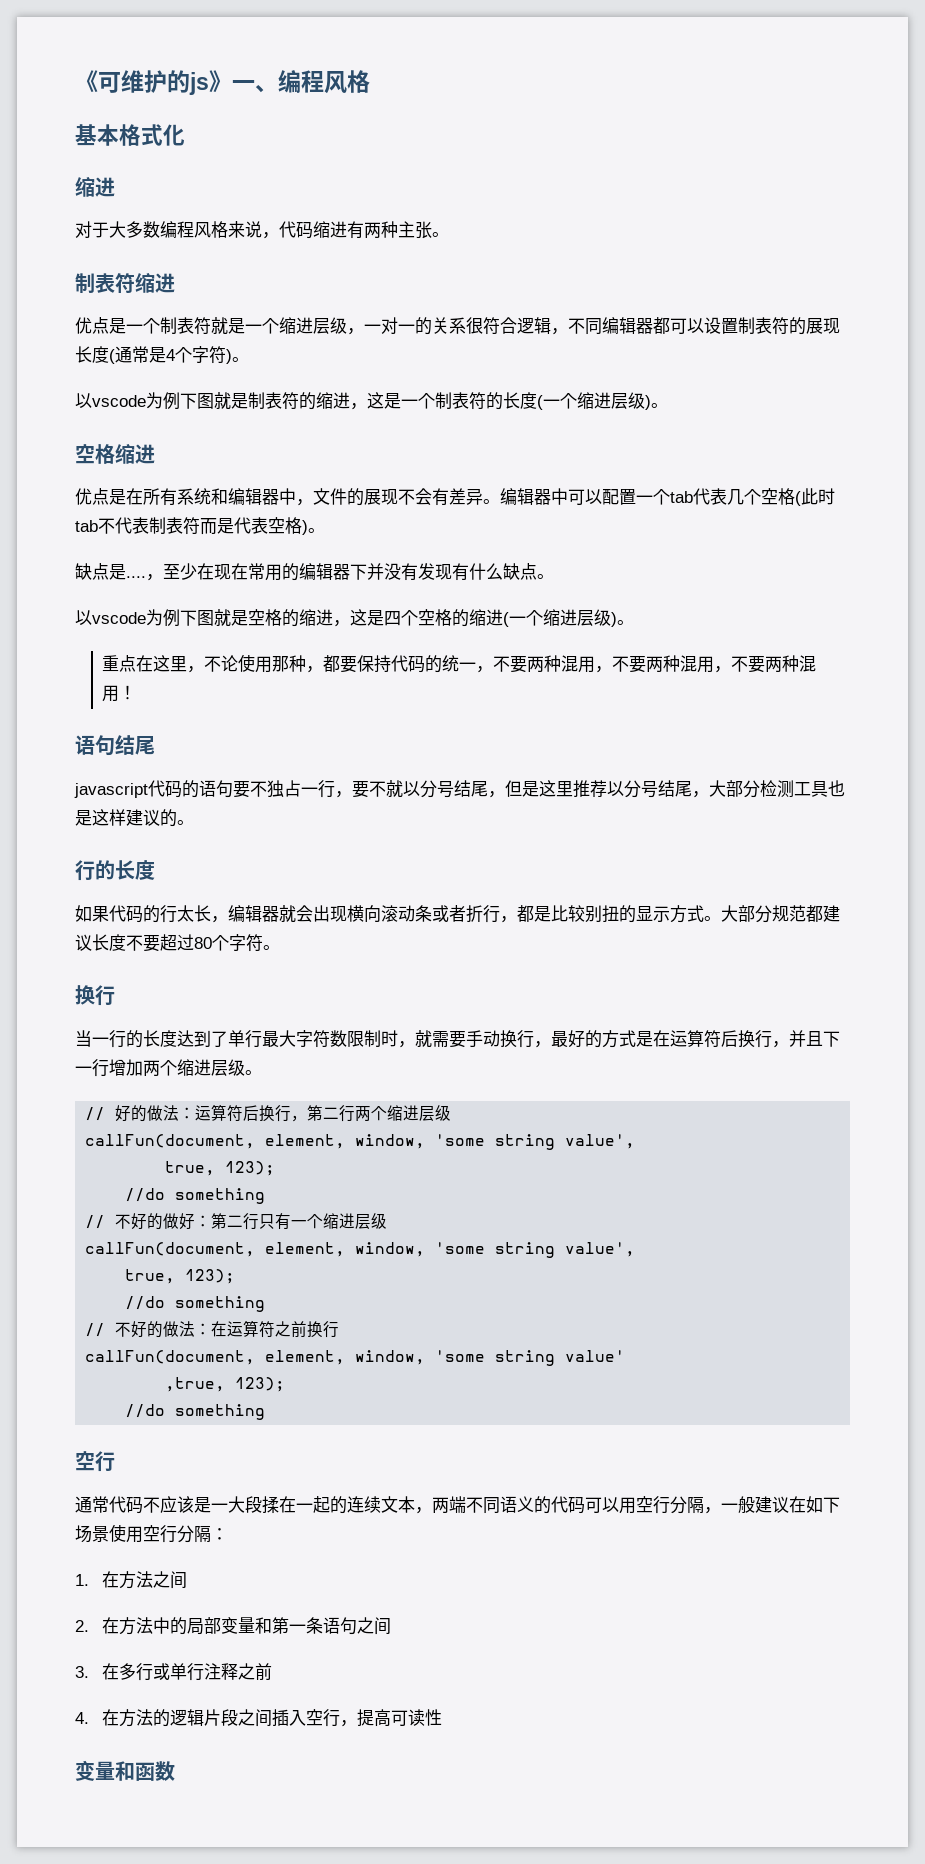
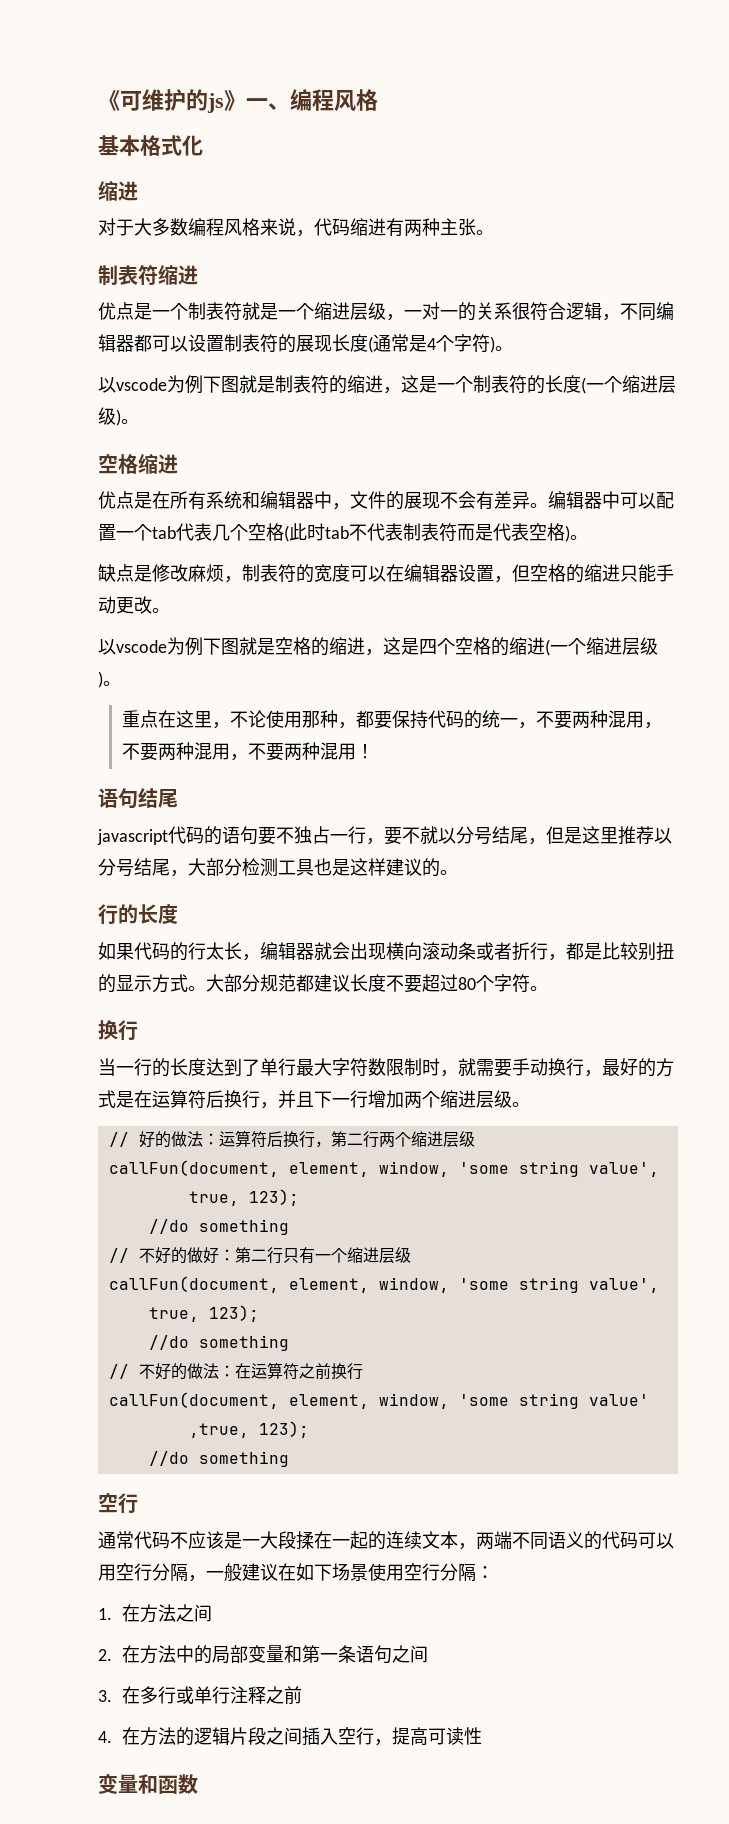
[126,563,537,581] ....，至少在现在常用的编辑器下并没有发现有什么缺点 -> [152,564,674,583] [98,596,152,614] 修改麻烦，制表符的宽度可以在编辑器设置，但空格的缩进只能手动更改

